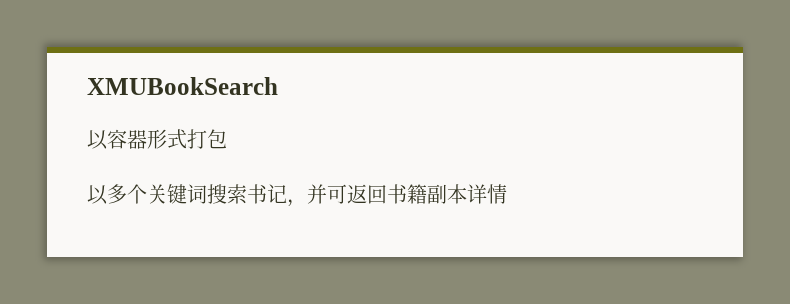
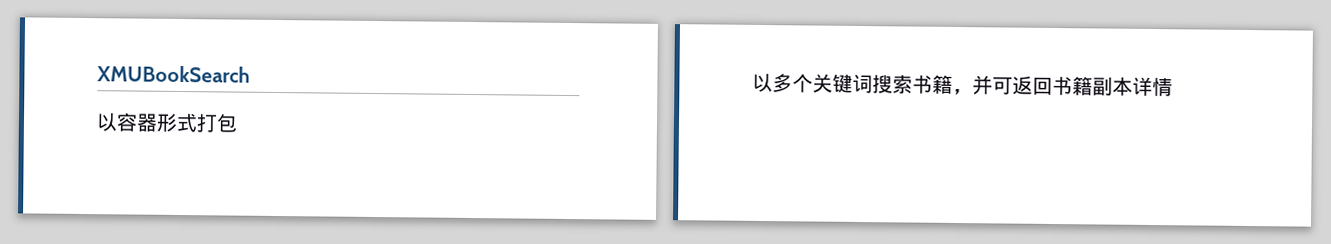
[267,184,287,203] 记 -> [932,74,953,94] 籍

